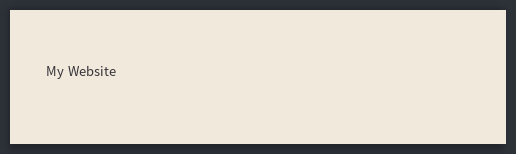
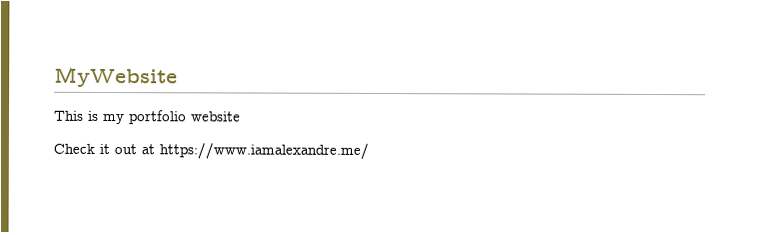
[46,65,116,79] My Website -> [54,66,178,88] [53,110,241,125] [53,142,369,160] MyWebsite // This is my portfolio website // Check it out at https://www.iamalexandre.me/

